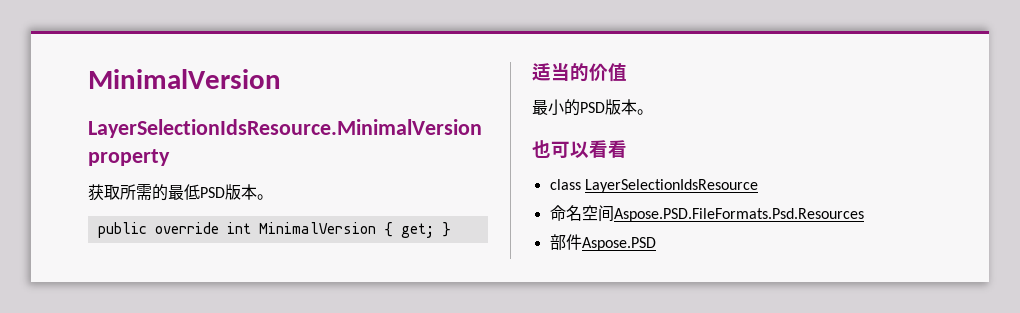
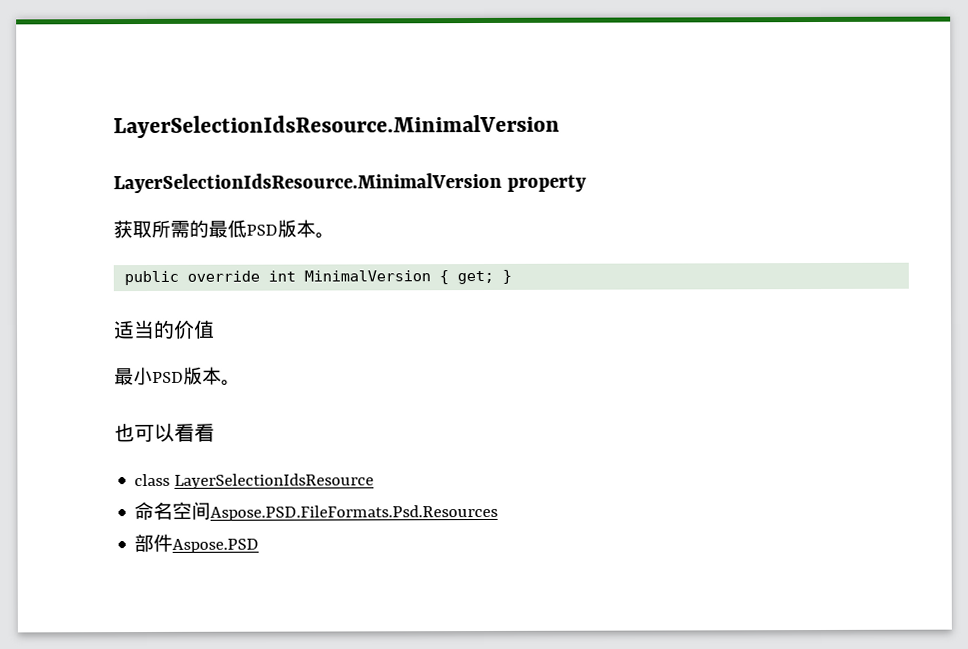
[88,69,281,89] MinimalVersion -> [113,114,560,139] LayerSelectionIdsResource.MinimalVersion
[564,99,580,116] 的 -> (153, 376) none

